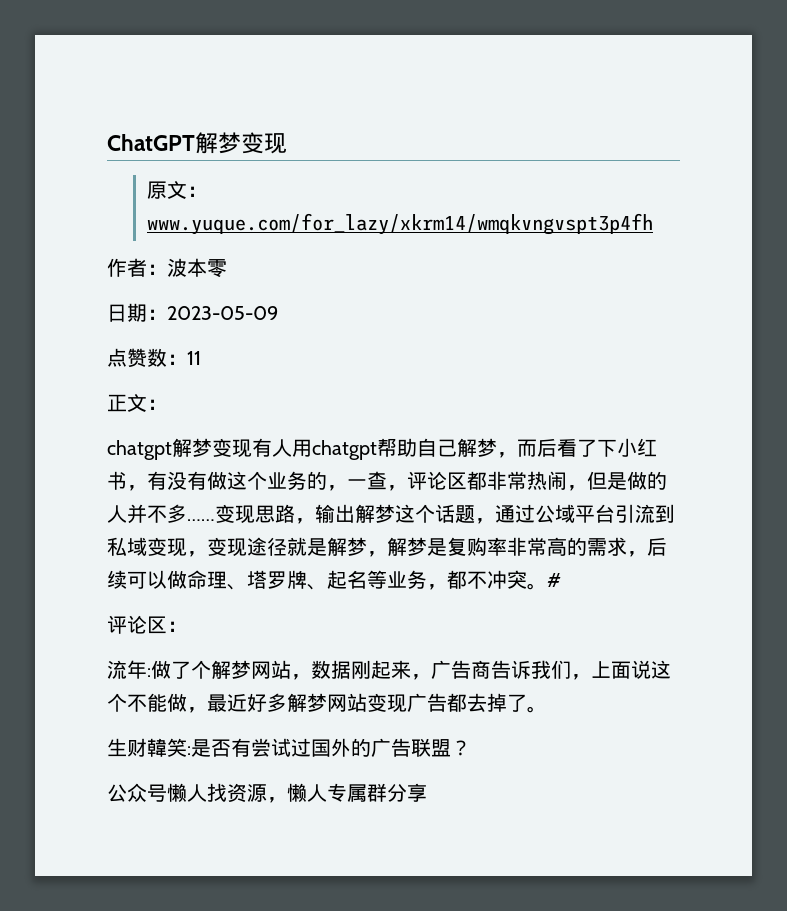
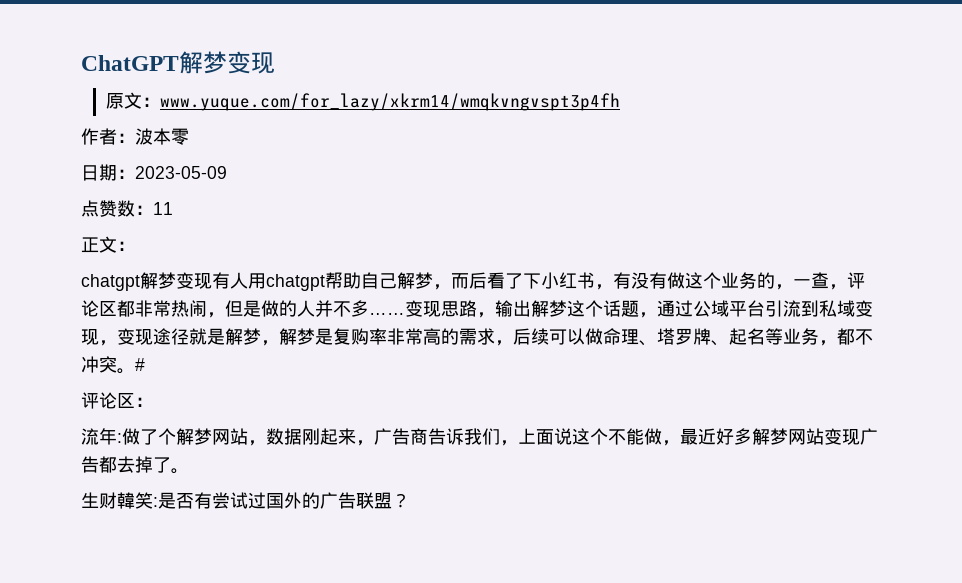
[107,783,427,803] // 公众号懒人找资源，懒人专属群分享 -> (410, 500) none

